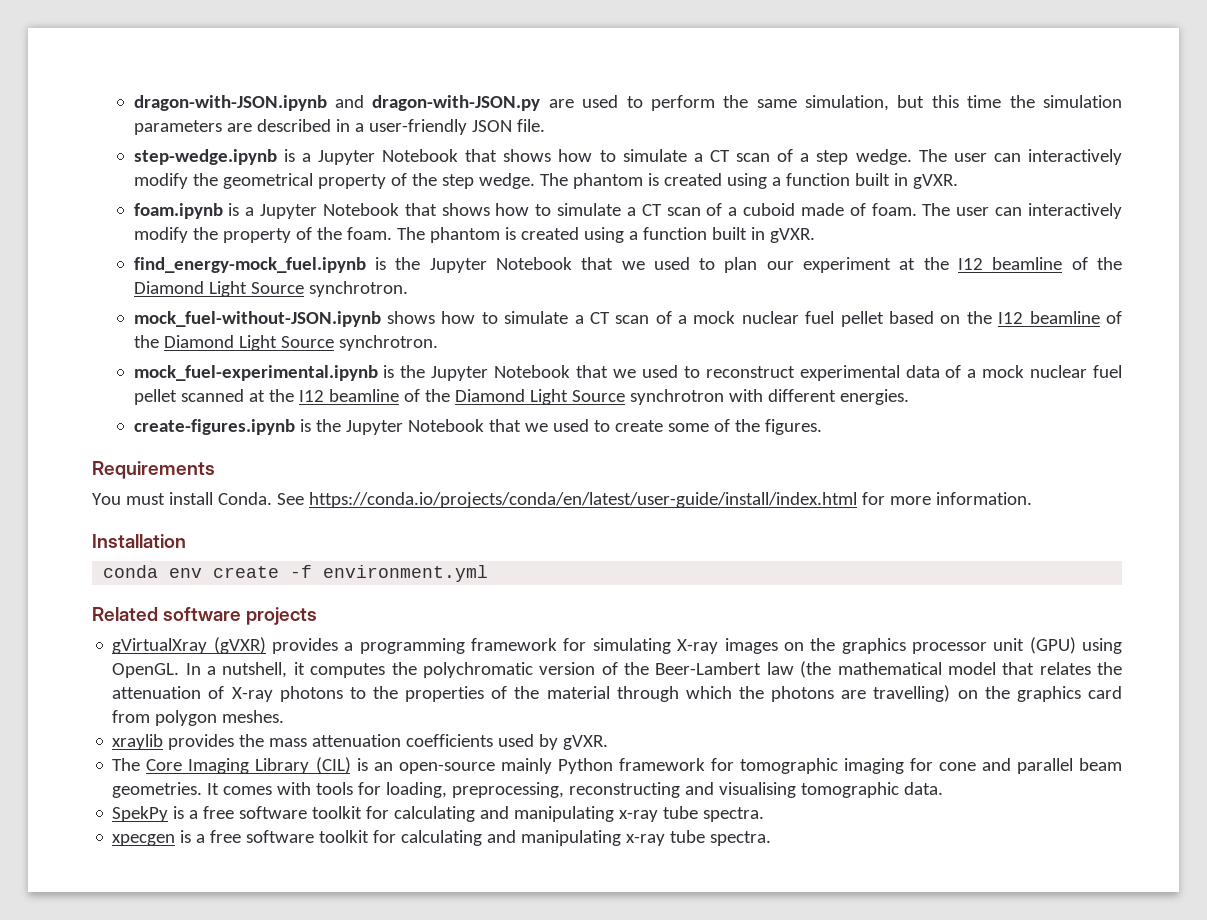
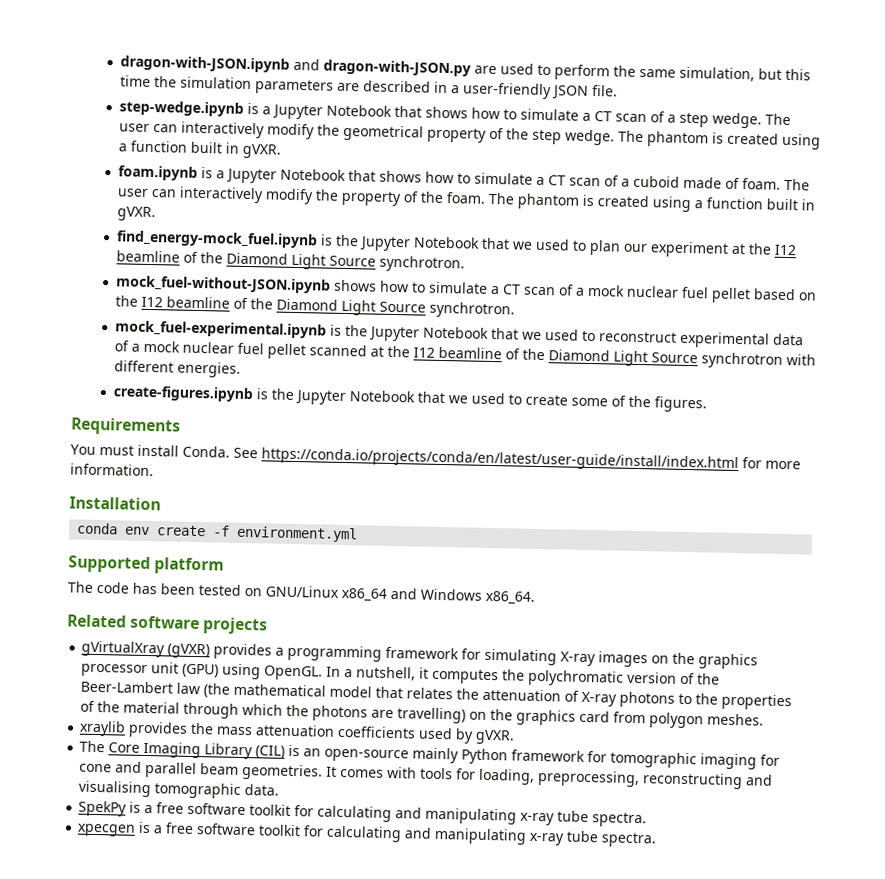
(489, 573) none -> [68,555,225,575] [67,581,535,605] // Supported platform // The code has been tested on GNU/Linux x86_64 and Windows x86_64.

